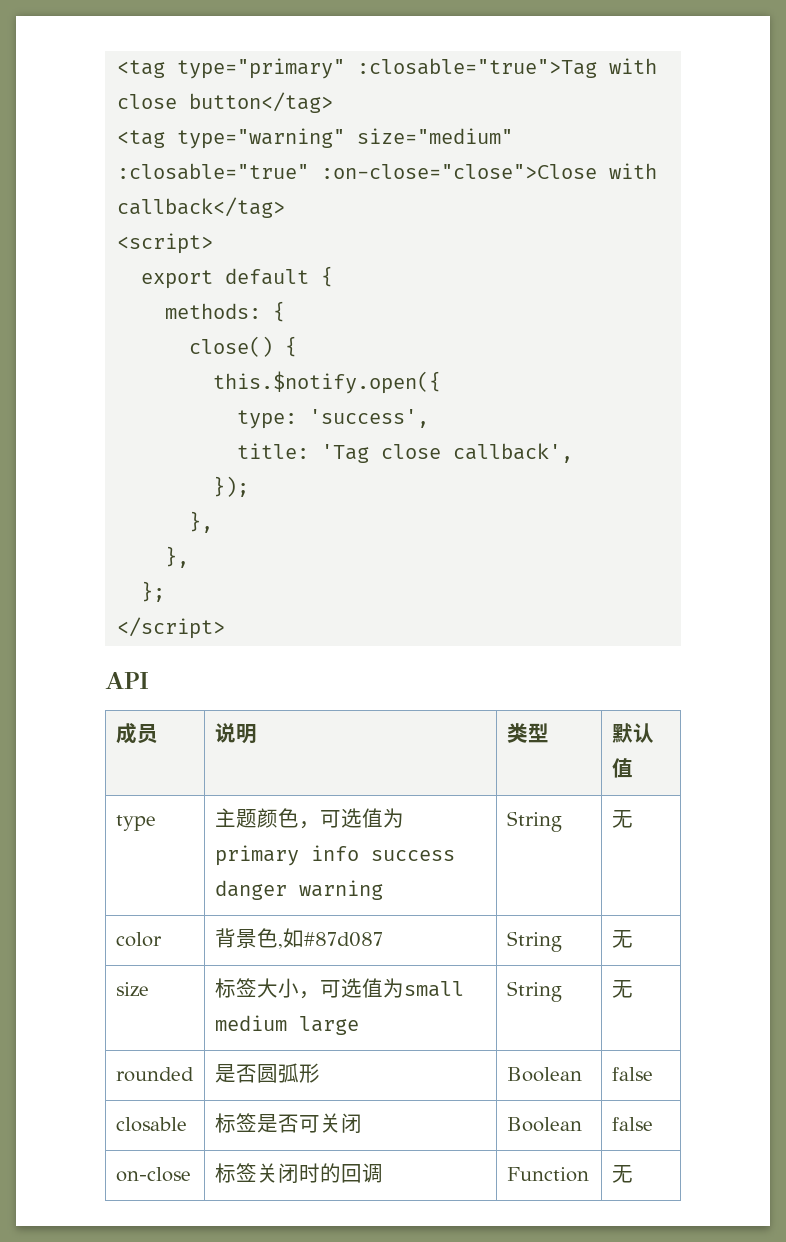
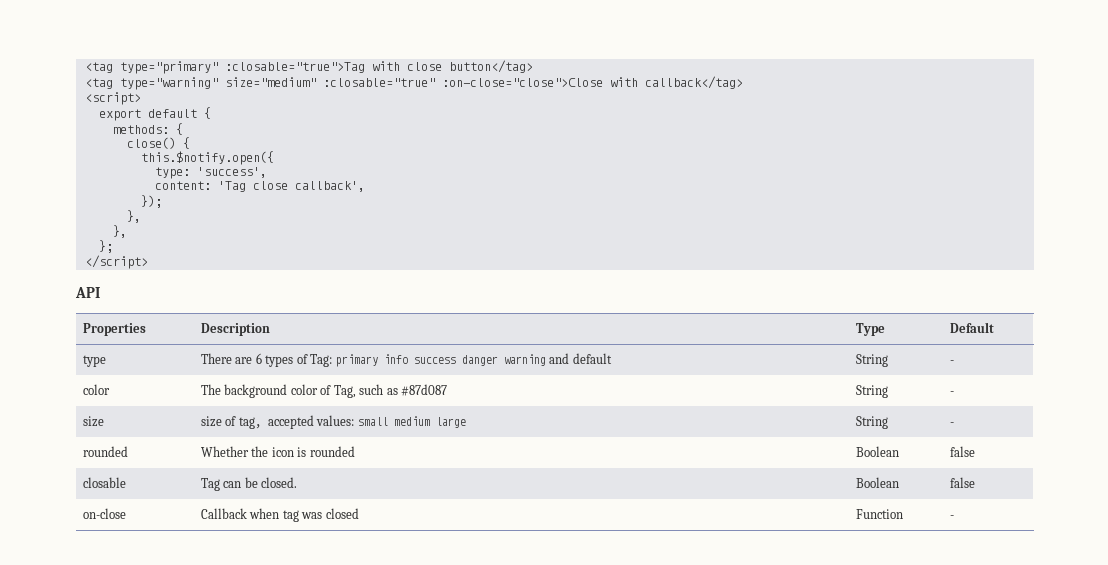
[237,443,310,459] title: -> [154,181,211,190] content:
[115,722,158,744] [214,723,257,744] [506,723,549,743] [611,723,654,743] [611,758,633,778] [115,815,156,831] [214,808,404,829] 成员 | 说明 | 类型 | 默认值 // type | 主题颜色，可选值为 -> [82,323,146,336] [200,323,270,336] [855,323,885,336] [949,322,994,333] [82,355,106,367] [200,353,333,367] Properties | Description | Type | Default // type | There are 6 types of Tag:
[506,811,562,832] [611,810,633,828] | String | 无 -> [549,353,612,364] [855,354,888,367] [949,360,954,364] and default | String | -
[214,928,304,949] 背景色,如 -> [200,384,398,398] The background color of Tag, such as
[611,930,633,948] 无 -> [949,391,954,395] -
[214,978,404,999] 标签大小，可选值为 -> [200,415,355,429] size of tag，accepted values:
[611,980,633,998] [115,1067,194,1082] [214,1063,320,1083] 无 // rounded | 是否圆弧形 -> [949,422,954,426] [82,446,128,457] [200,446,355,457] - // rounded | Whether the icon is rounded
[214,1113,362,1134] 标签是否可关闭 -> [200,477,298,491] Tag can be closed.
[214,1163,383,1184] 标签关闭时的回调 -> [200,508,359,522] Callback when tag was closed
[611,1165,633,1183] 无 -> [949,515,954,519] -

